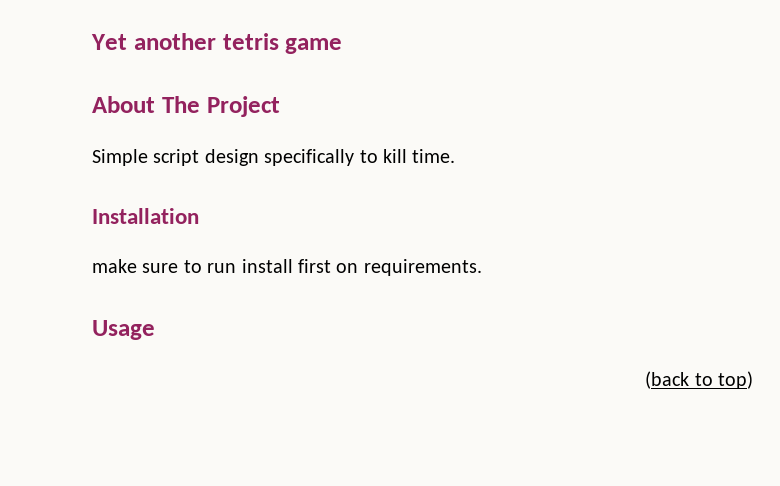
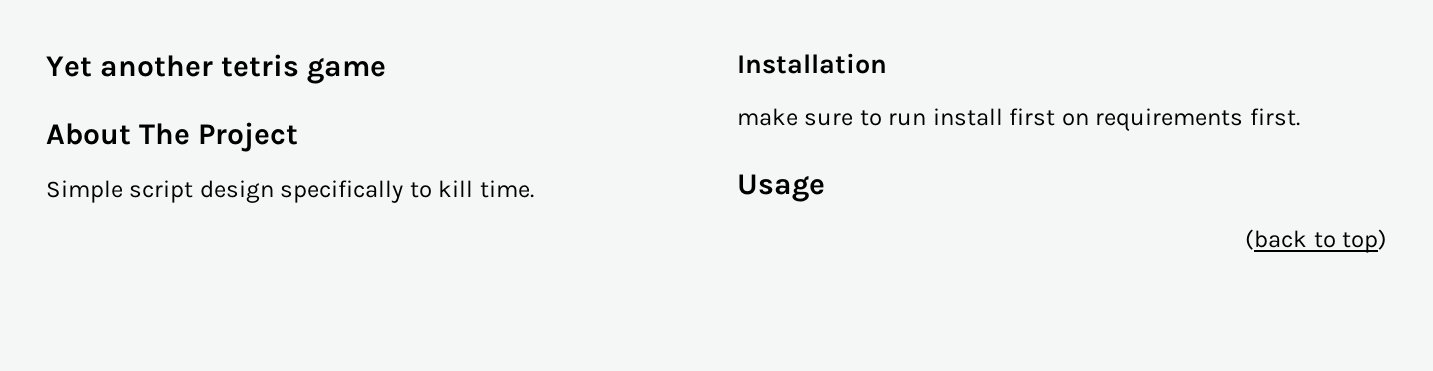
[363,259,482,276] requirements. -> [1095,108,1300,131] requirements first.

